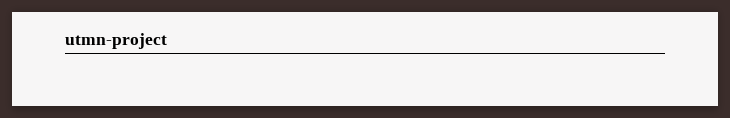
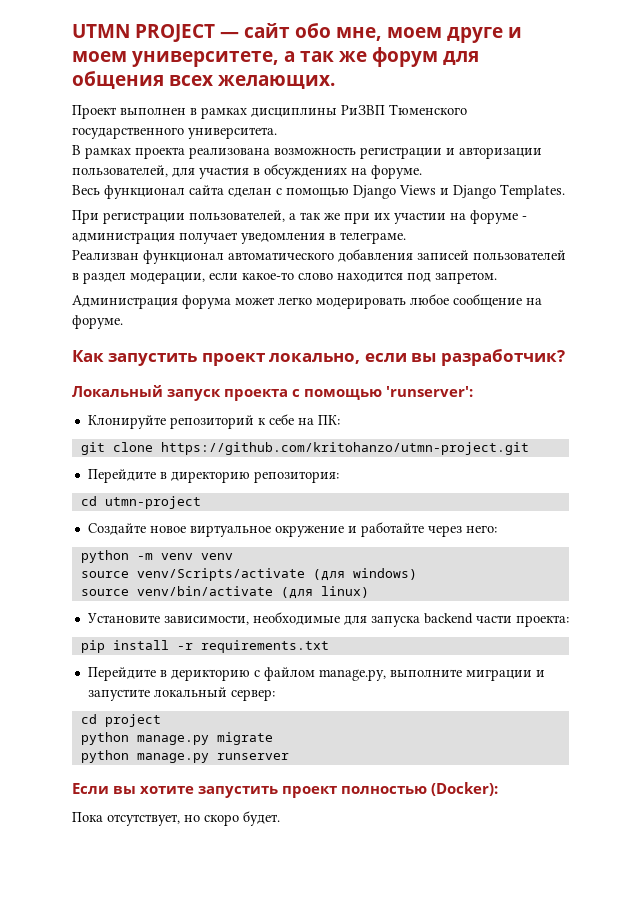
[65,33,167,49] utmn-project -> [72,23,522,43] [72,47,479,67] [72,71,335,89] [72,104,467,119] [72,127,277,139] [72,145,542,159] [72,164,422,179] [72,184,565,199] [72,210,527,224] [72,232,406,244] [72,249,566,264] [72,272,497,284] [72,294,542,309] [72,315,123,329] [72,349,565,366] [72,385,474,401] [87,414,340,429] [80,442,529,455] [87,469,339,483] [80,496,201,509] [87,522,497,537] [80,550,233,563] [80,568,417,581] [80,586,369,599] [86,612,569,627] [80,640,329,653] [87,667,545,681] [87,687,275,701] [80,714,161,727] [80,732,273,745] [80,750,289,763] [72,782,499,798] [72,811,280,826] UTMN PROJECT — сайт обо мне, моем друге и моем университете, а так же форум для общения всех желающих. // Проект выполнен в рамках дисциплины РиЗВП Тюменского государственного университета. // В рамках проекта реализована возможность регистрации и авторизации пользователей, для участия в обсуждениях на форуме. // Весь функционал сайта сделан с помощью Django Views и Django Templates. // При регистрации пользователей, а так же при их участии на форуме - администрация получает уведомления в телеграме. // Реализван функционал автоматического добавления записей пользователей в раздел модерации, если какое-то слово находится под запретом. // Администрация форума может легко модерировать любое сообщение на форуме. // Как запустить проект локально, если вы разработчик? // Локальный запуск проекта с помощью 'runserver': // Клонируйте репозиторий к себе на ПК: // git clone https://github.com/kritohanzo/utmn-project.git // Перейдите в директорию репозитория: // cd utmn-project // Создайте новое виртуальное окружение и работайте через него: // python -m venv venv // source venv/Scripts/activate (для windows) // source venv/bin/activate (для linux) // Установите зависимости, необходимые для запуска backend части проекта: // pip install -r requirements.txt // Перейдите в дерикторию с файлом manage.py, выполните миграции и запустите локальный сервер: // cd project // python manage.py migrate // python manage.py runserver // Если вы хотите запустить проект полностью (Docker): // Пока отсутствует, но скоро будет.

